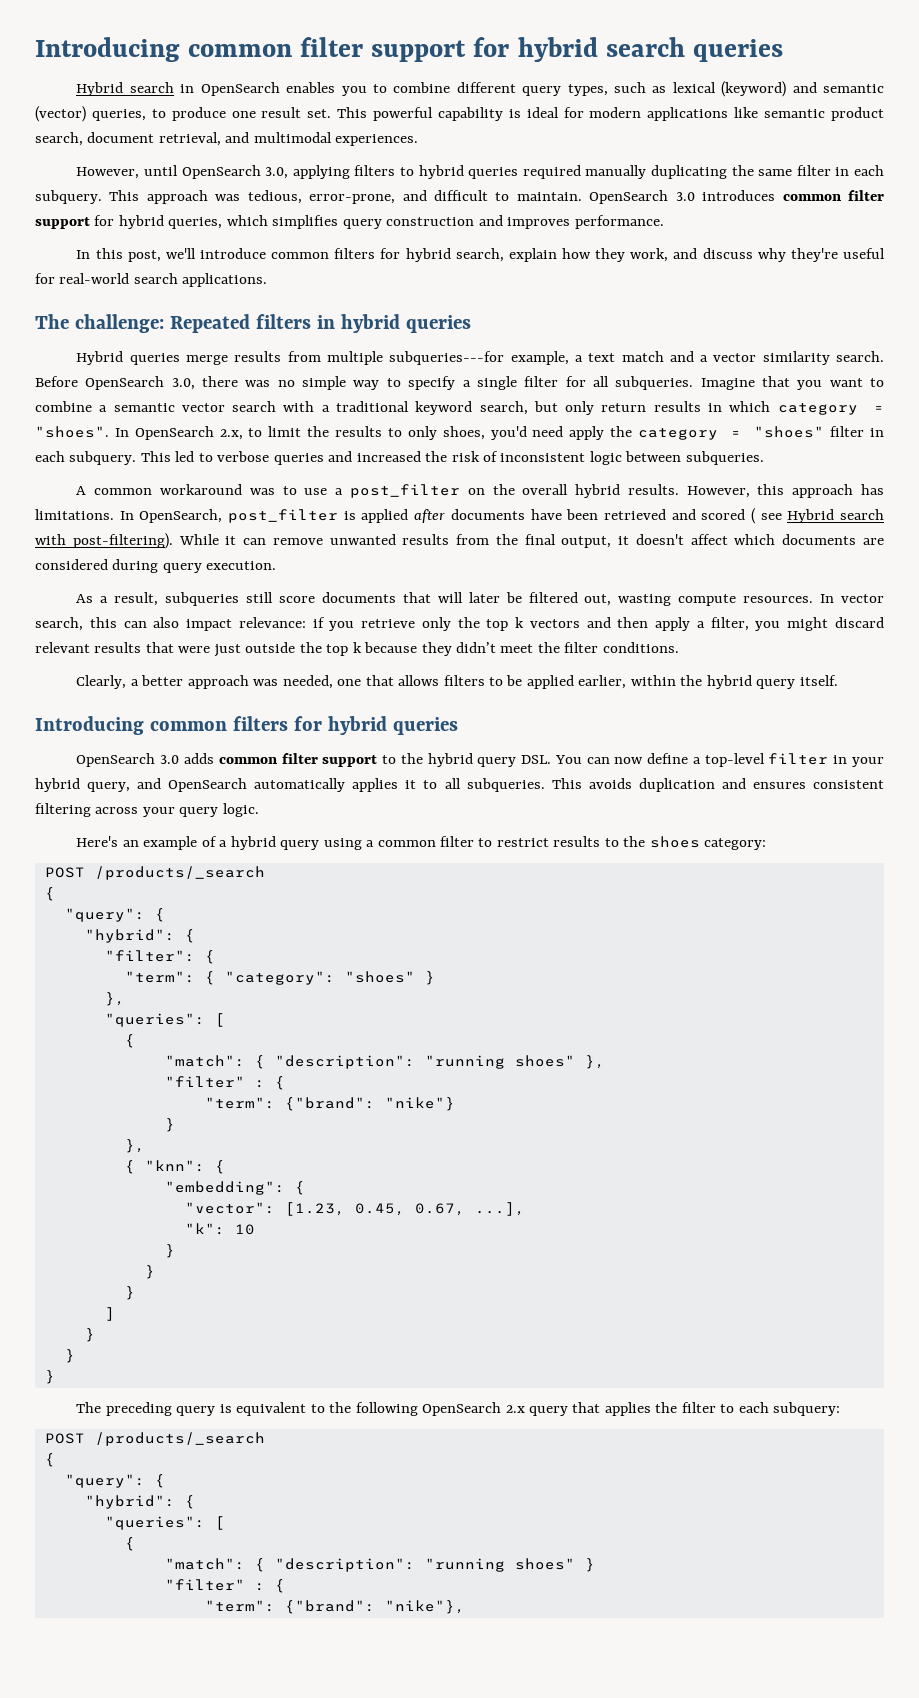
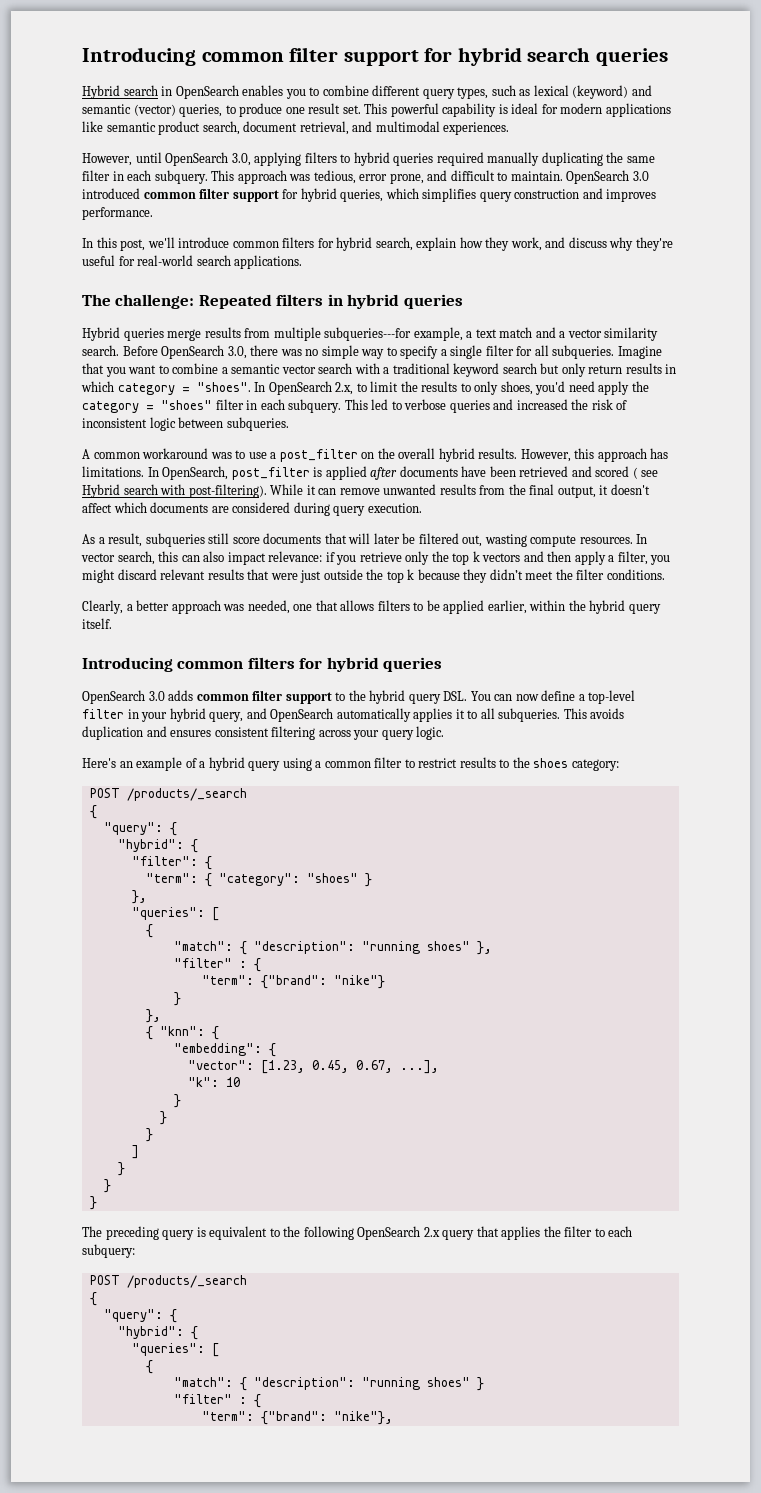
[309,194,396,204] error-prone, -> [359,173,424,184] error prone,
[702,190,776,201] introduces -> [82,188,140,199] introduced
[479,401,528,415] search, -> [502,363,537,374] search

